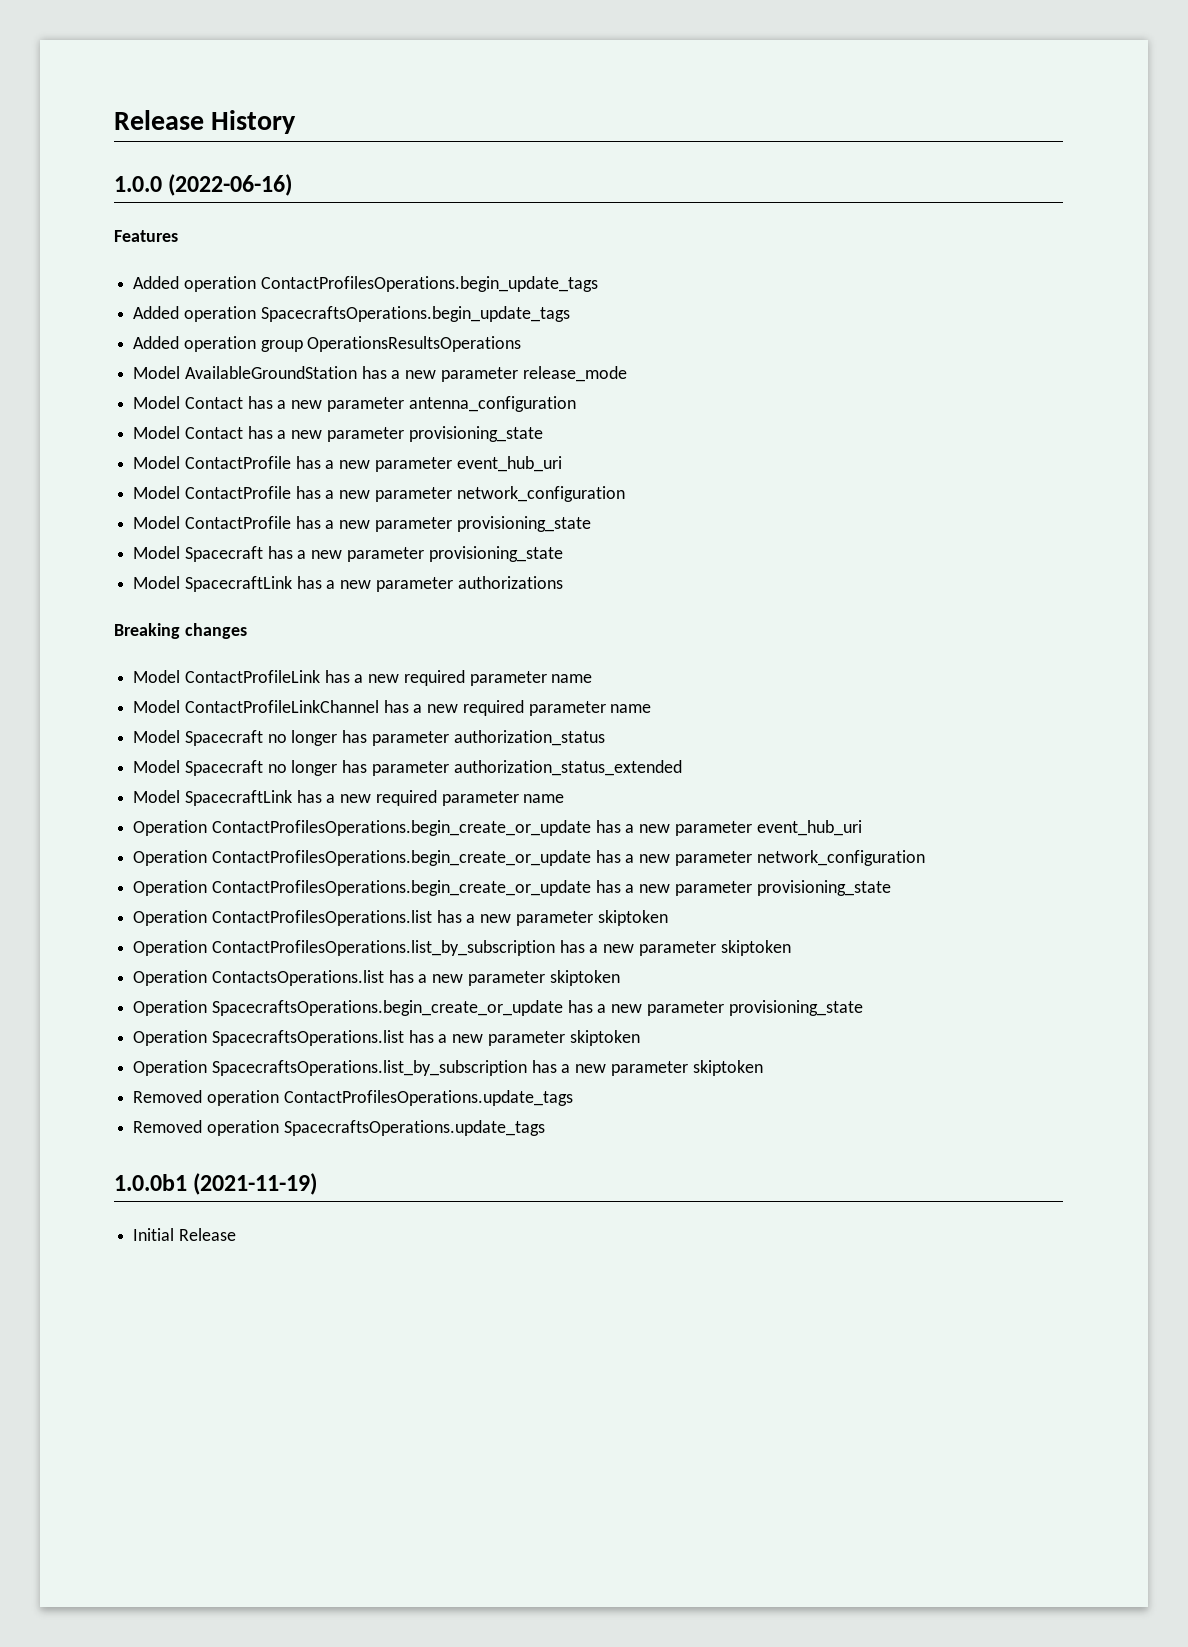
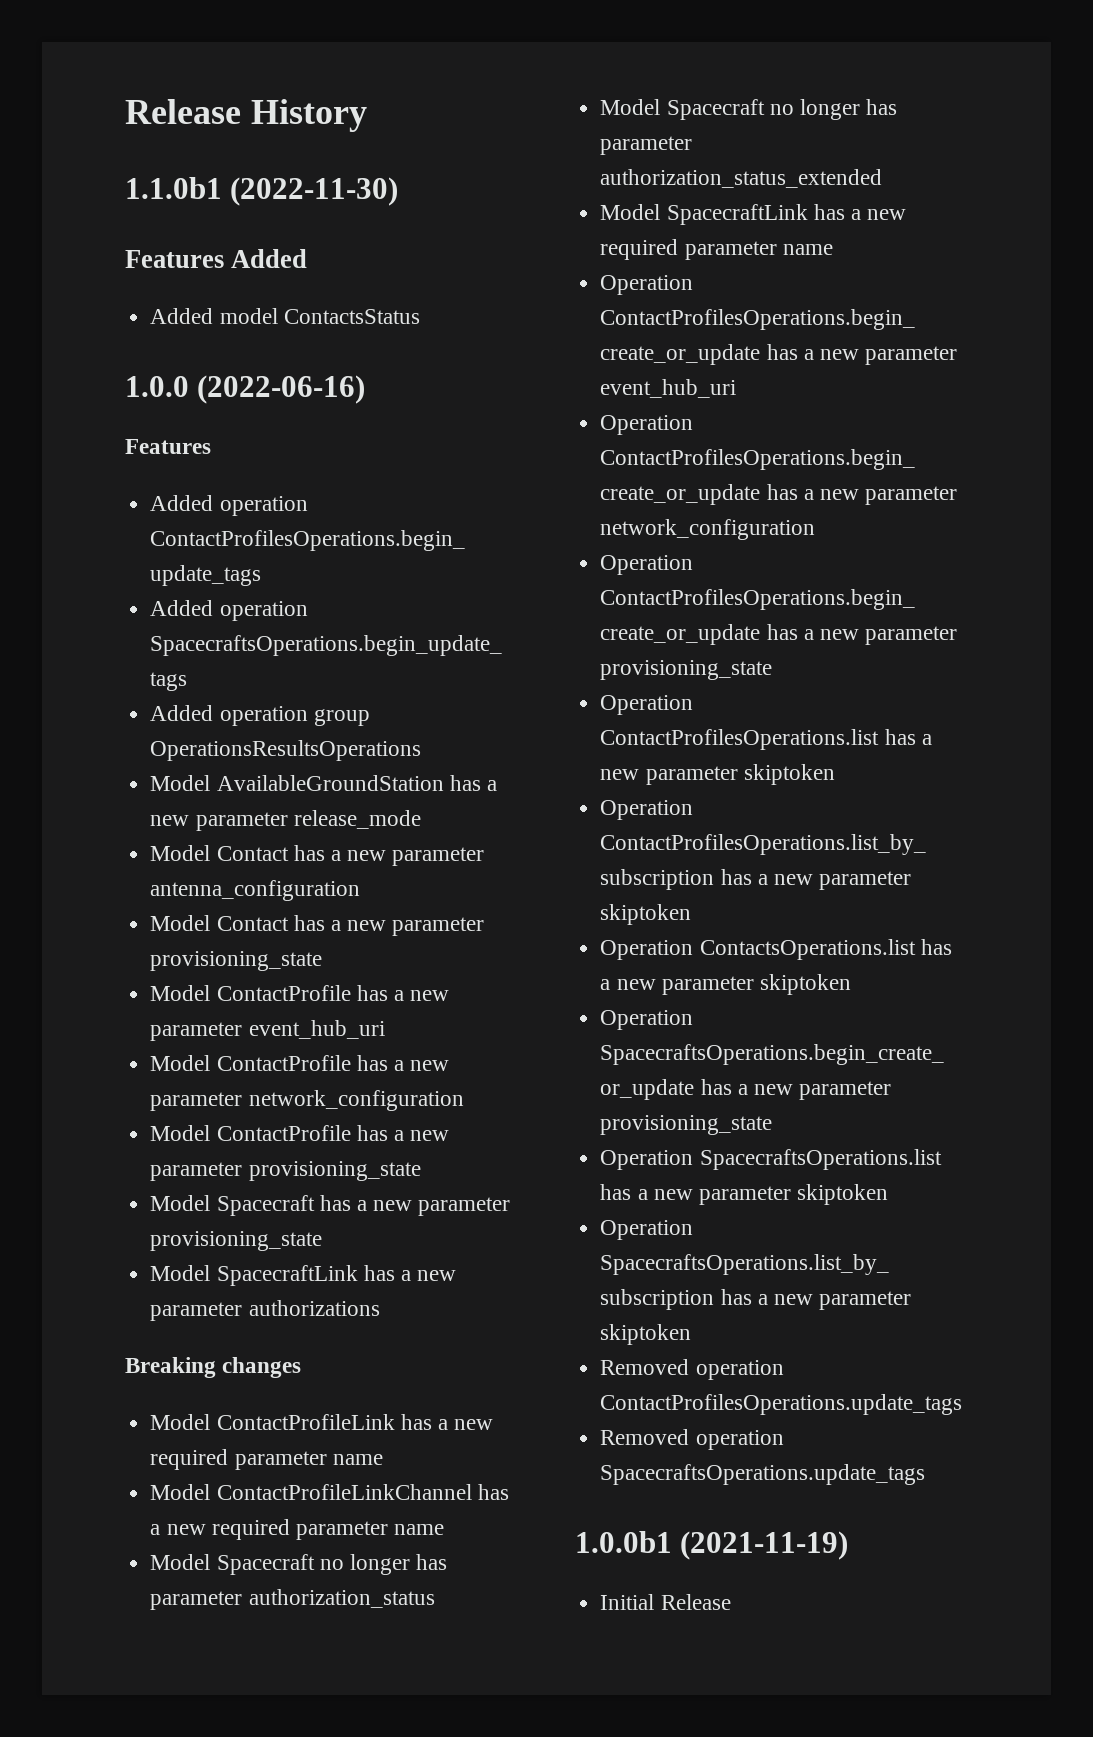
(297, 122) none -> [125,177,399,206] [125,249,308,268] [150,308,420,324] // 1.1.0b1 (2022-11-30) // Features Added // Added model ContactsStatus

